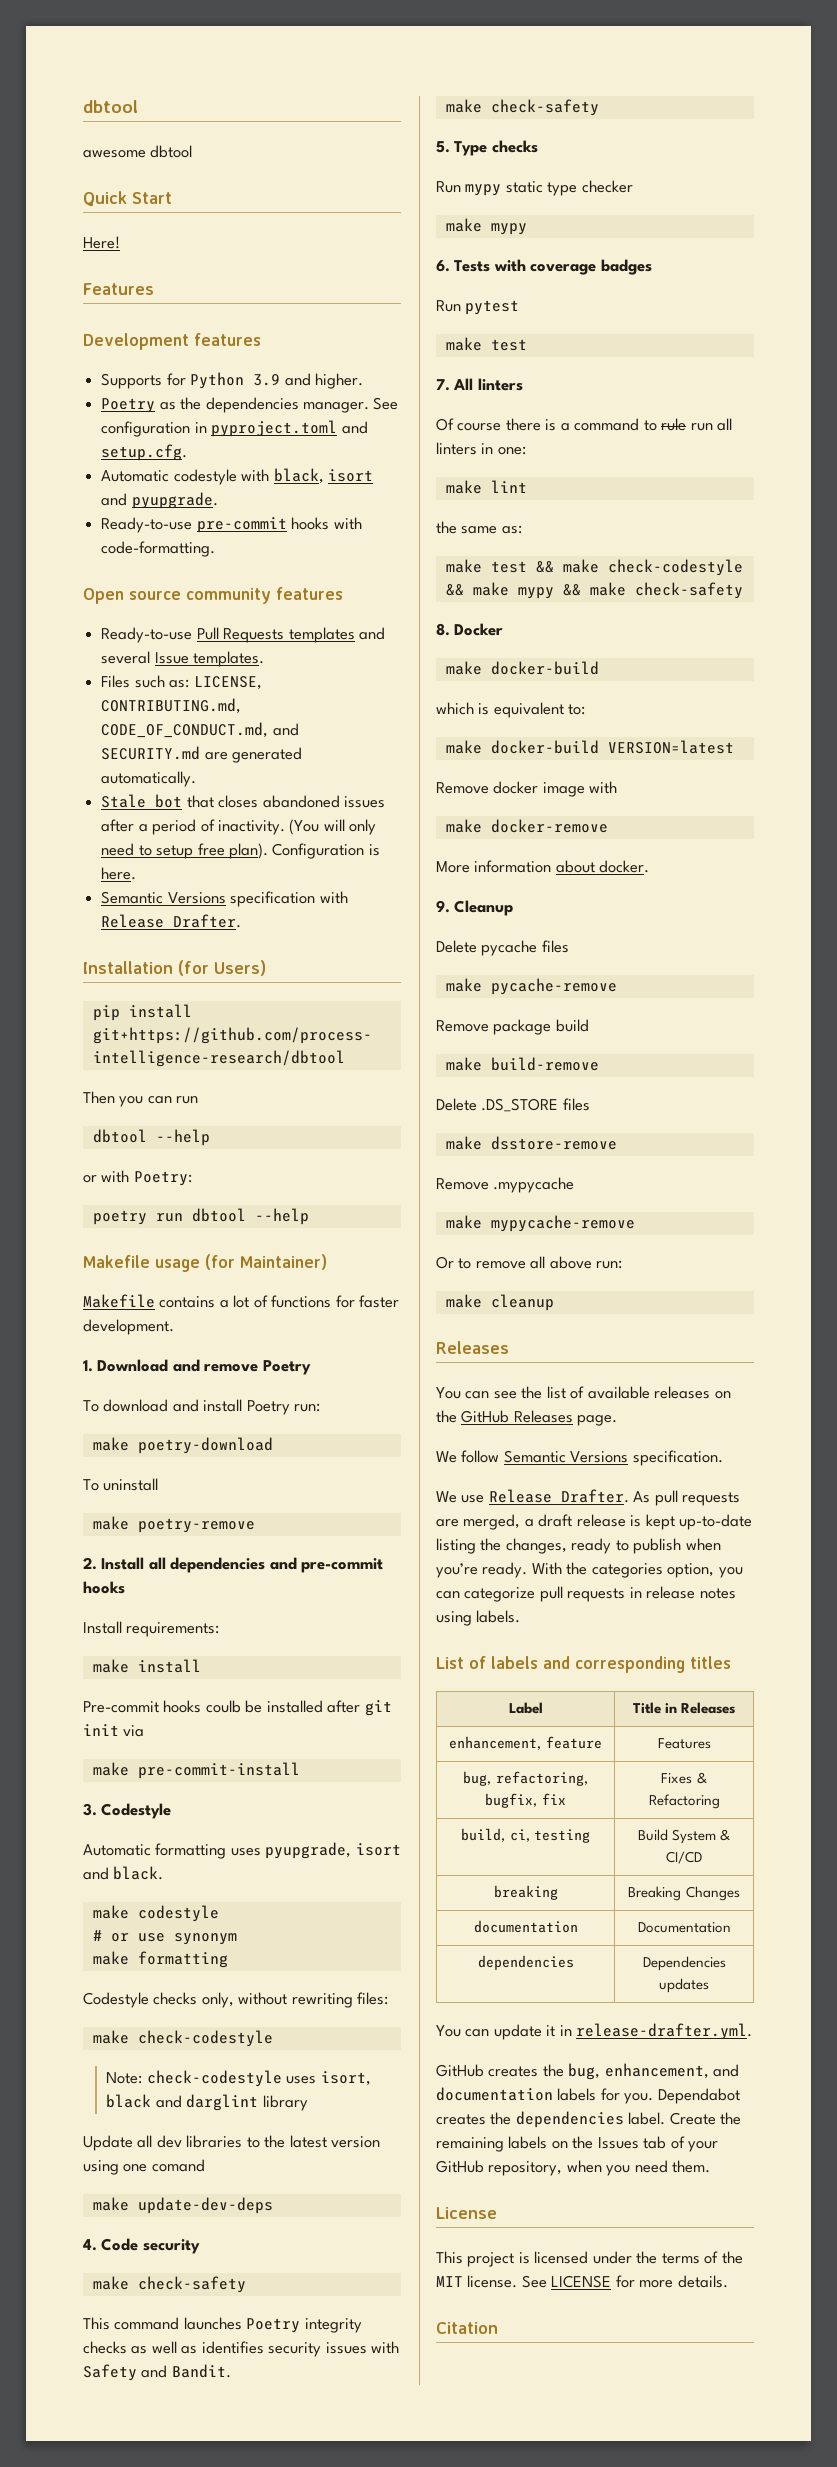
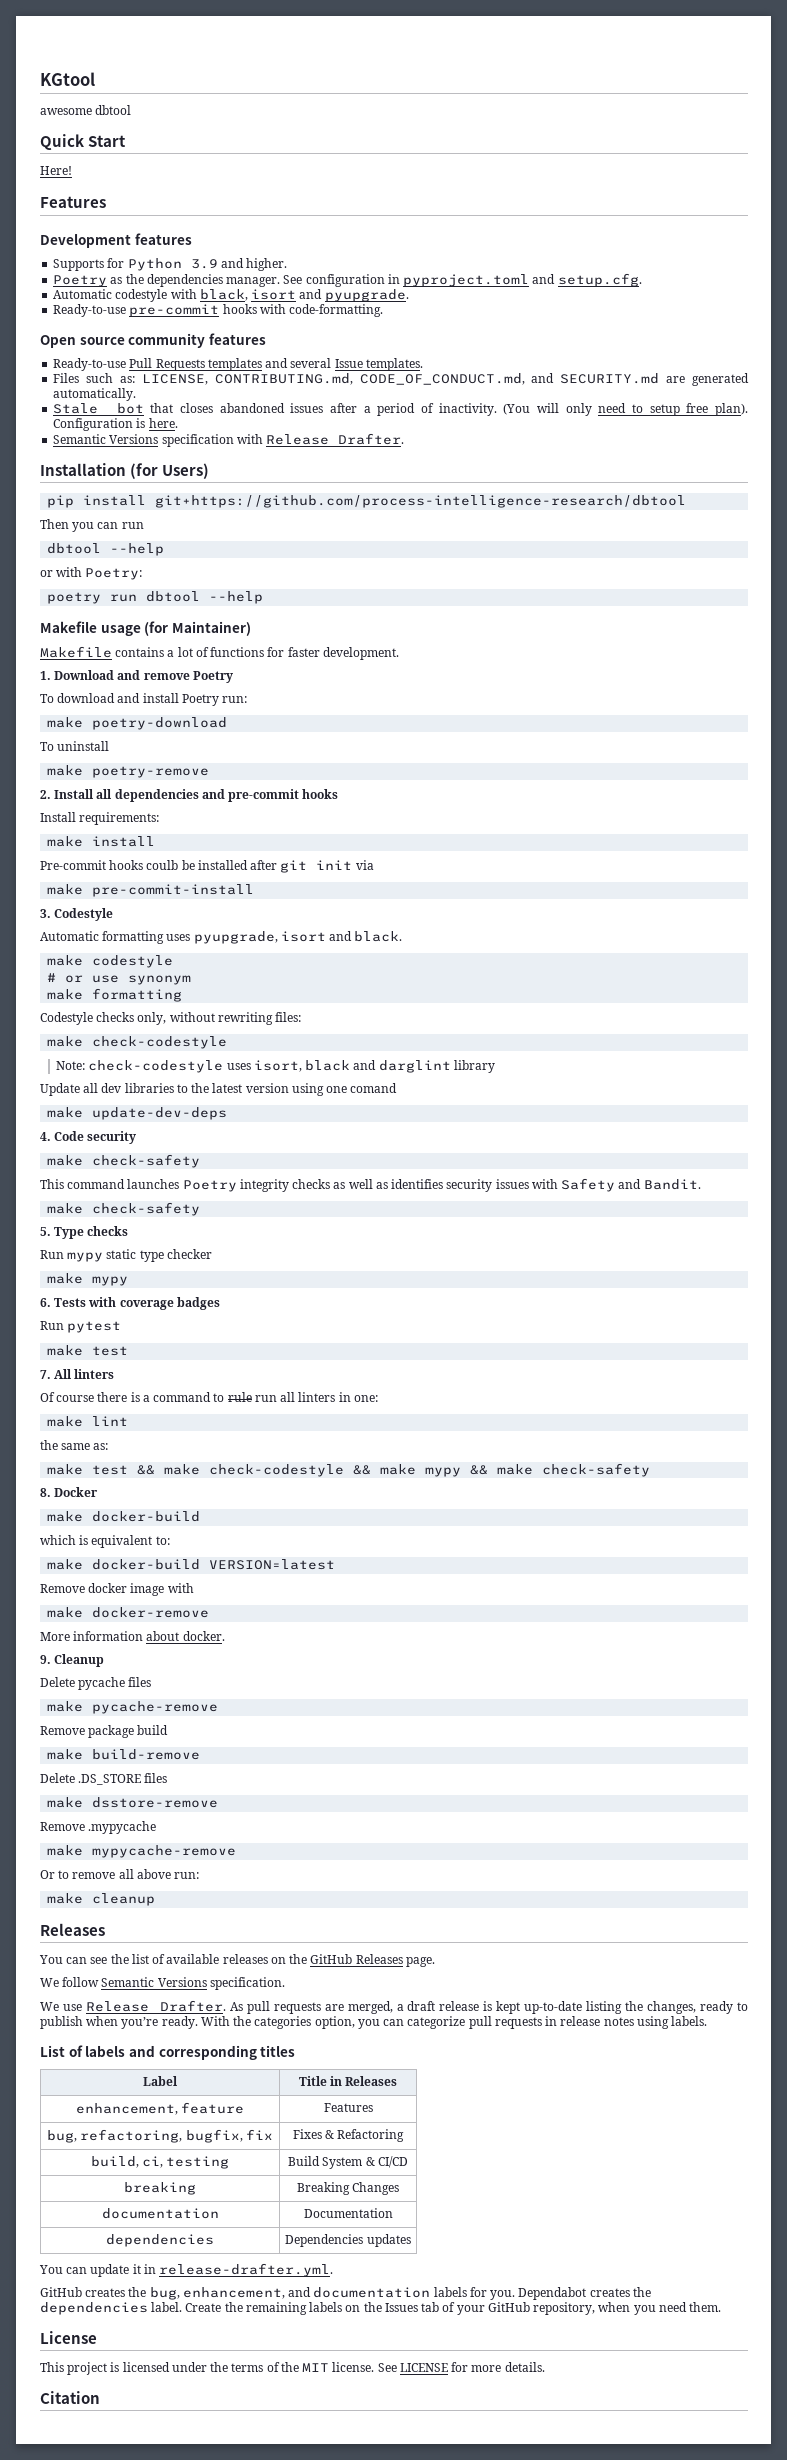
[83,100,138,113] dbtool -> [40,72,95,86] KGtool

